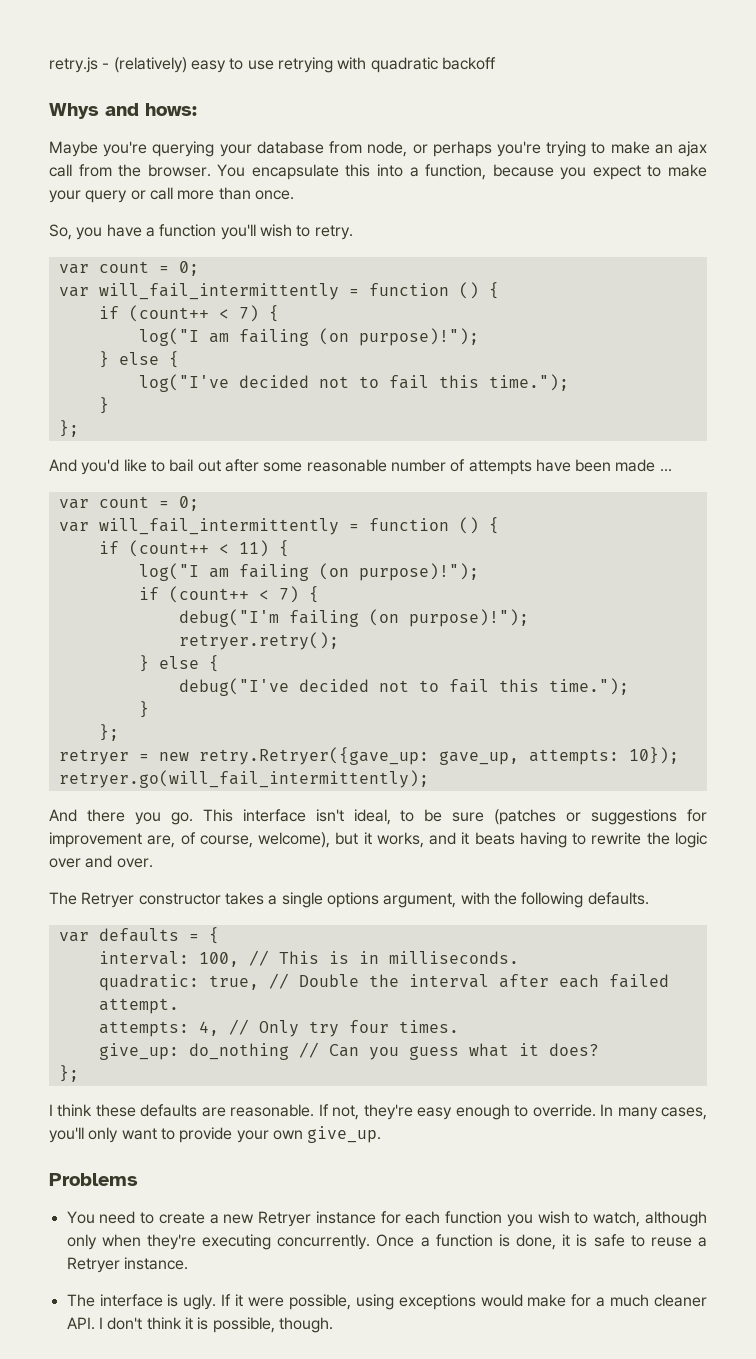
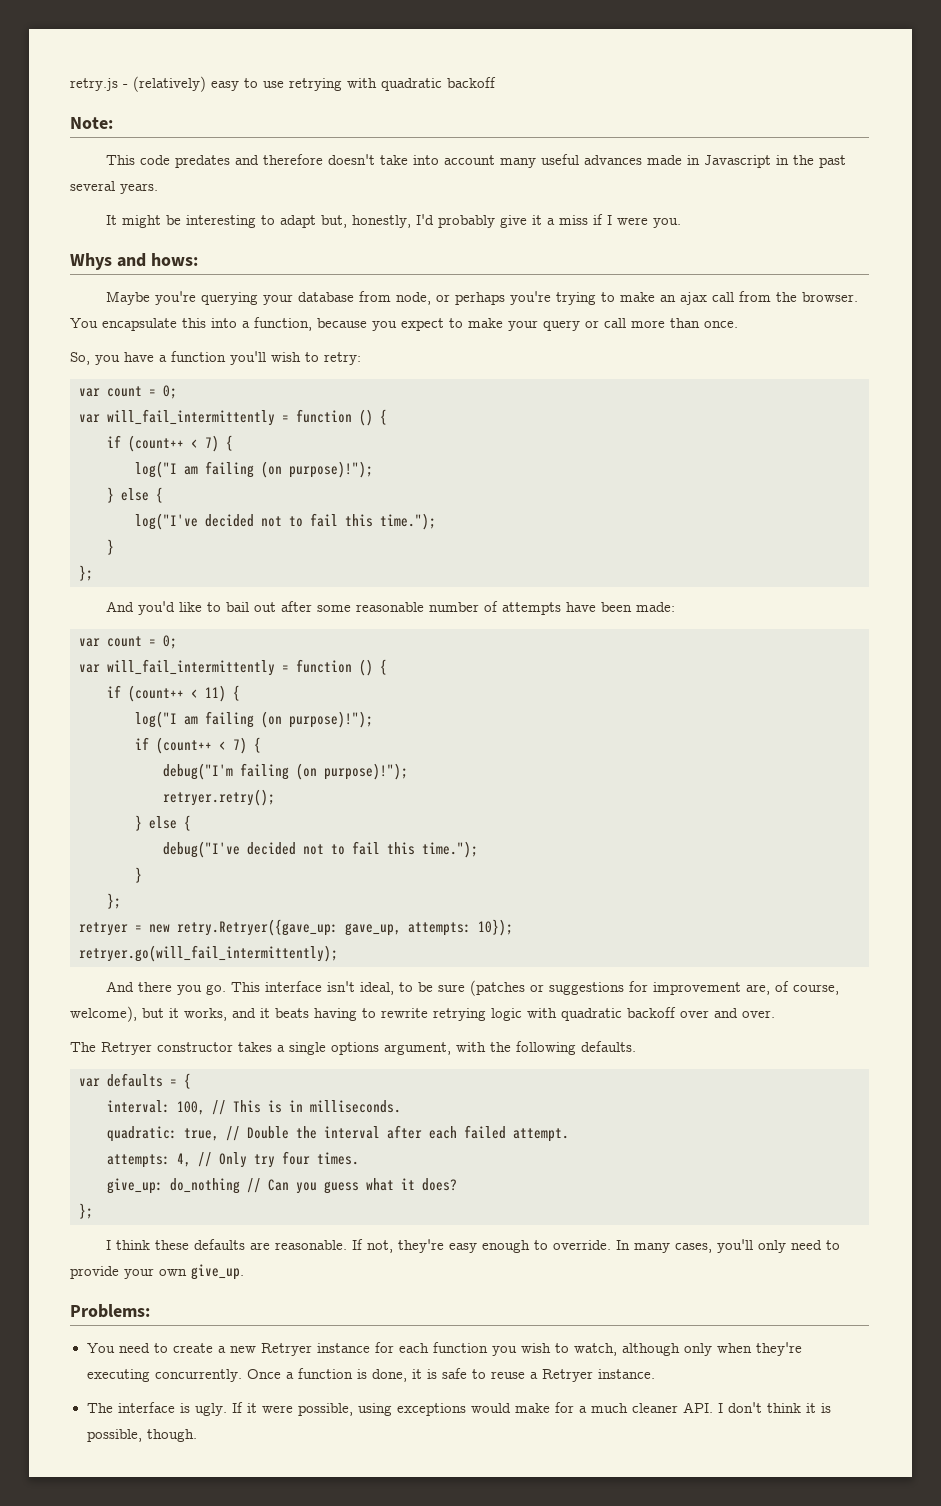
(496, 63) none -> [70,117,113,129] [105,154,846,168] [70,181,158,194] [105,214,681,228] // Note: // This code predates and therefore doesn't take into account many useful advances made in Javascript in the past several years. // It might be interesting to adapt but, honestly, I'd probably give it a miss if I were you.
[314,225,353,240] retry. -> [324,352,361,365] retry:
[615,459,672,472] made ... -> [635,602,675,612] made:
[646,832,707,848] the logic -> [433,1007,676,1021] retrying logic with quadratic backoff
[121,1128,157,1140] want -> [790,1240,822,1250] need
[49,1173,138,1186] Problems -> [70,1304,150,1318] Problems:

